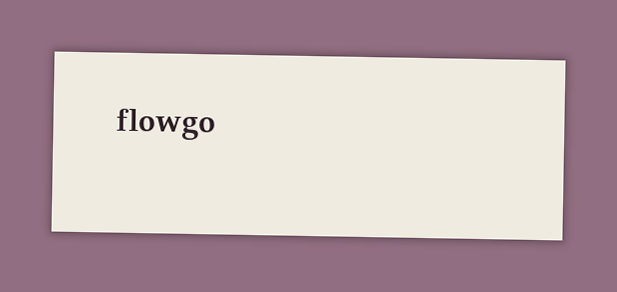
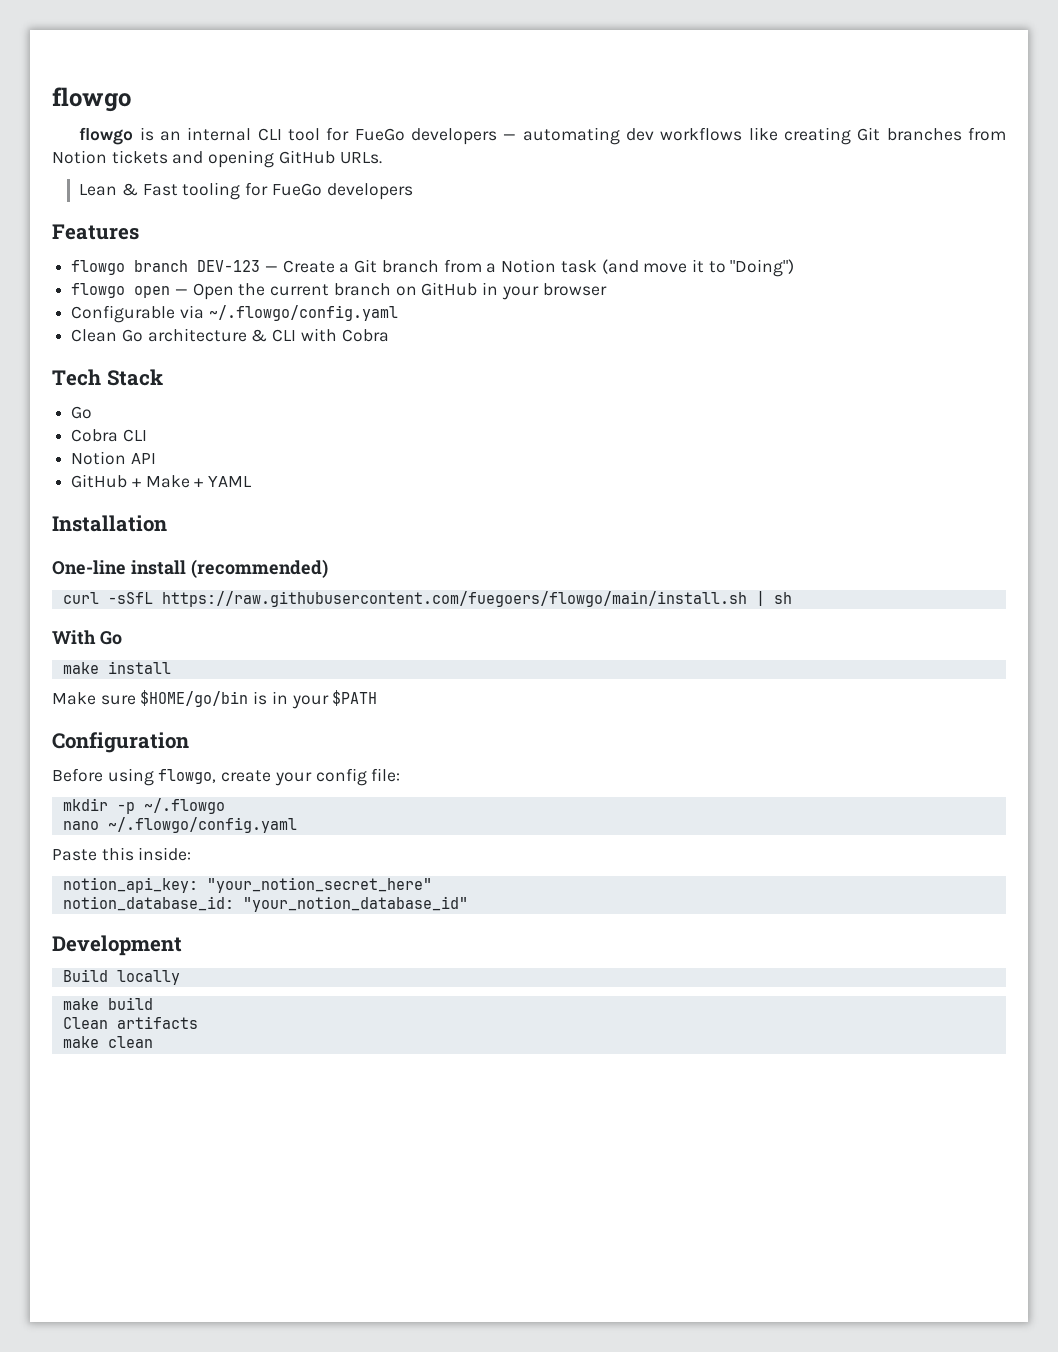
[116,108,216,141] flowgo -> [52,87,131,112] [79,127,1006,145] [52,150,382,168] [79,182,413,200] [52,224,139,240] [71,259,795,277] [71,282,607,300] [71,305,398,323] [71,328,389,342] [52,369,163,386] [71,406,93,419] [71,429,147,442] [71,451,156,465] [71,474,253,488] [52,515,167,532] [52,559,328,578] [62,591,792,607] [52,630,122,645] [62,661,171,674] [52,690,378,709] [52,732,189,753] [52,768,401,786] [62,798,225,814] [62,817,297,833] [52,847,192,861] [62,877,432,893] [62,896,468,912] [52,935,182,956] [62,969,180,985] [62,997,153,1010] [62,1016,198,1029] [62,1036,153,1048] flowgo // flowgo is an internal CLI tool for FueGo developers — automating dev workflows like creating Git branches from Notion tickets and opening GitHub URLs. // Lean & Fast tooling for FueGo developers // Features // flowgo branch DEV-123 — Create a Git branch from a Notion task (and move it to "Doing") // flowgo open — Open the current branch on GitHub in your browser // Configurable via ~/.flowgo/config.yaml // Clean Go architecture & CLI with Cobra // Tech Stack // Go // Cobra CLI // Notion API // GitHub + Make + YAML // Installation // One-line install (recommended) // curl -sSfL https://raw.githubusercontent.com/fuegoers/flowgo/main/install.sh | sh // With Go // make install // Make sure $HOME/go/bin is in your $PATH // Configuration // Before using flowgo, create your config file: // mkdir -p ~/.flowgo // nano ~/.flowgo/config.yaml // Paste this inside: // notion_api_key: "your_notion_secret_here" // notion_database_id: "your_notion_database_id" // Development // Build locally // make build // Clean artifacts // make clean

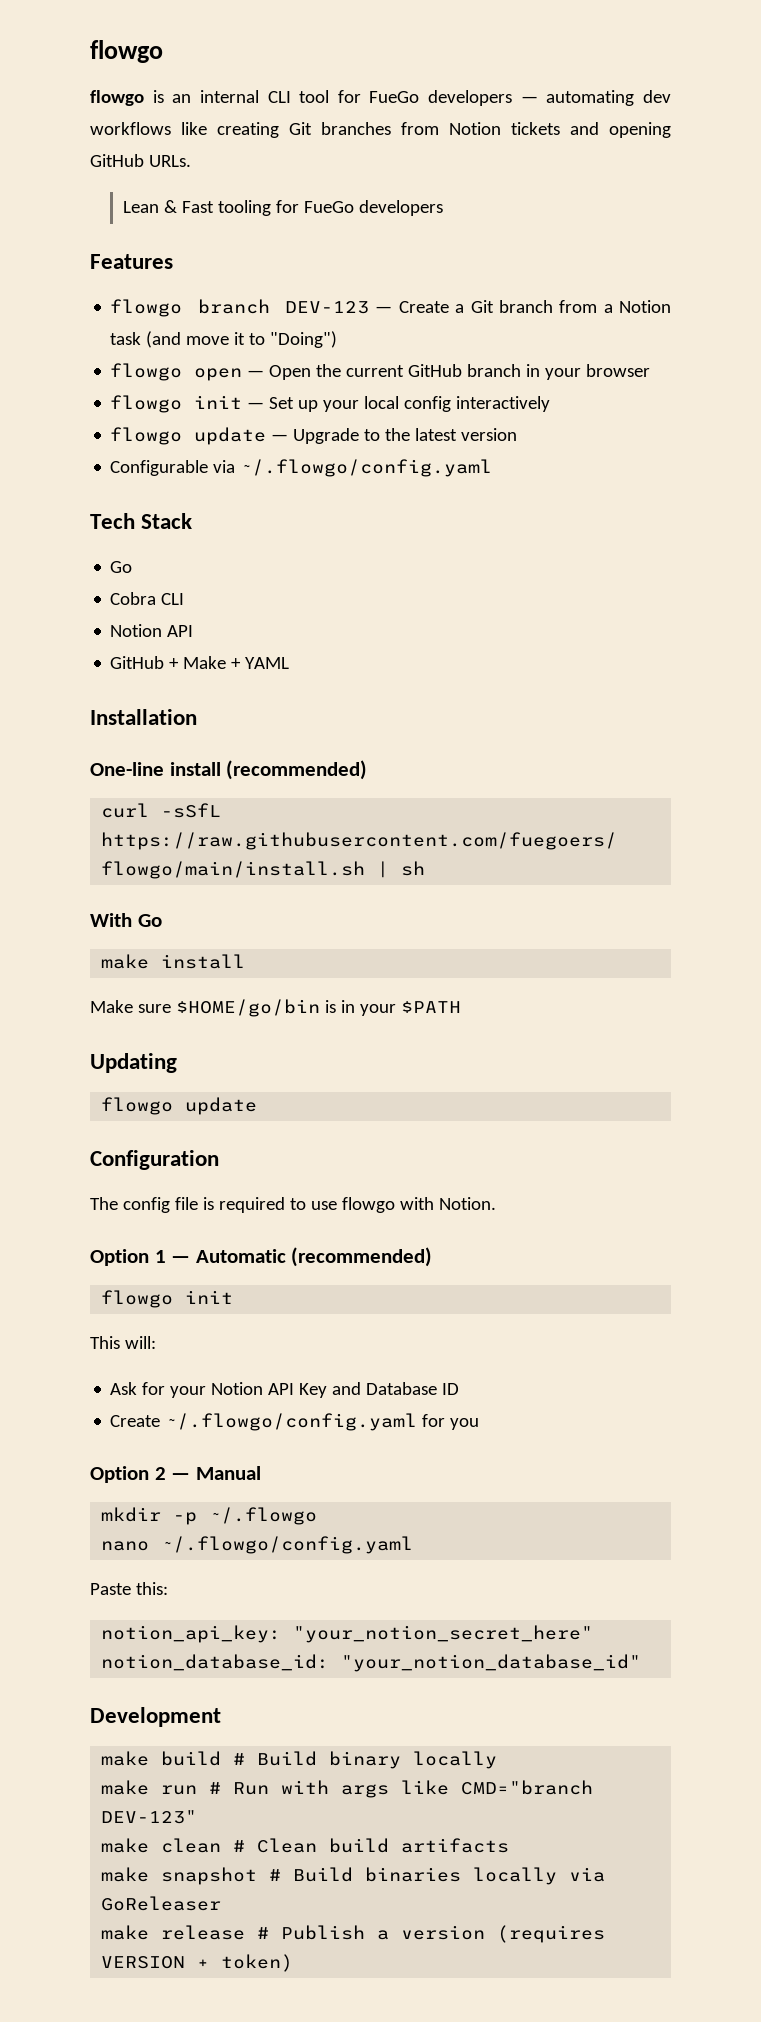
[333,282,478,296] branch on GitHub -> [408,364,522,377] GitHub branch
[71,305,398,323] [71,328,389,342] Configurable via ~/.flowgo/config.yaml // Clean Go architecture & CLI with Cobra -> [110,395,551,413] [110,427,518,445] [110,459,493,477] flowgo init — Set up your local config interactively // flowgo update — Upgrade to the latest version // Configurable via ~/.flowgo/config.yaml
[52,732,189,753] [52,768,401,786] Configuration // Before using flowgo, create your config file: -> [90,1053,177,1073] [101,1097,258,1115] [90,1150,219,1170] [90,1197,496,1213] [90,1247,433,1267] [101,1290,234,1308] [90,1336,156,1349] [110,1382,460,1398] [110,1413,480,1431] [90,1466,261,1483] Updating // flowgo update // Configuration // The config file is required to use flowgo with Notion. // Option 1 — Automatic (recommended) // flowgo init // This will: // Ask for your Notion API Key and Database ID // Create ~/.flowgo/config.yaml for you // Option 2 — Manual
[101,847,192,861] this inside: -> [135,1582,168,1595] this:
[62,969,180,985] [62,997,153,1010] [62,1017,108,1029] Build locally // make build // Clean -> [101,1751,498,1769] [101,1780,594,1798] [101,1810,198,1824] [101,1838,390,1853] make build # Build binary locally // make run # Run with args like CMD="branch DEV-123" // make clean # Clean build
[107,1036,153,1048] clean -> [161,1867,606,1885] [101,1896,222,1911] [101,1925,606,1943] [101,1954,294,1972] snapshot # Build binaries locally via GoReleaser // make release # Publish a version (requires VERSION + token)

